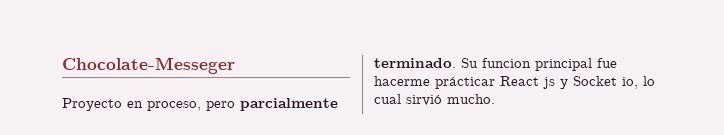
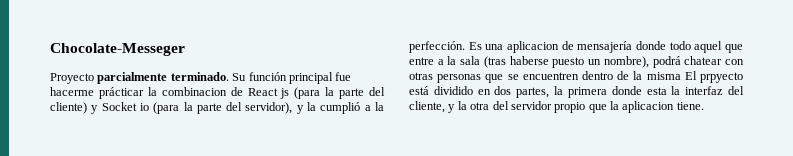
[127,101,235,111] en proceso, pero -> (94, 78) none
[482,58,531,68] funcion -> [248,72,287,81] función
[500,76,655,89] [374,94,495,106] React js y Socket io, lo cual sirvió mucho. -> [147,87,385,99] [50,102,385,114] [409,41,743,53] [409,56,744,68] [409,71,743,83] [409,86,744,98] [409,101,704,113] la combinacion de React js (para la parte del cliente) y Socket io (para la parte del servidor), y la cumplió a la perfección. Es una aplicacion de mensajería donde todo aquel que entre a la sala (tras haberse puesto un nombre), podrá chatear con otras personas que se encuentren dentro de la misma El prpyecto está dividido en dos partes, la primera donde esta la interfaz del cliente, y la otra del servidor propio que la aplicacion tiene.

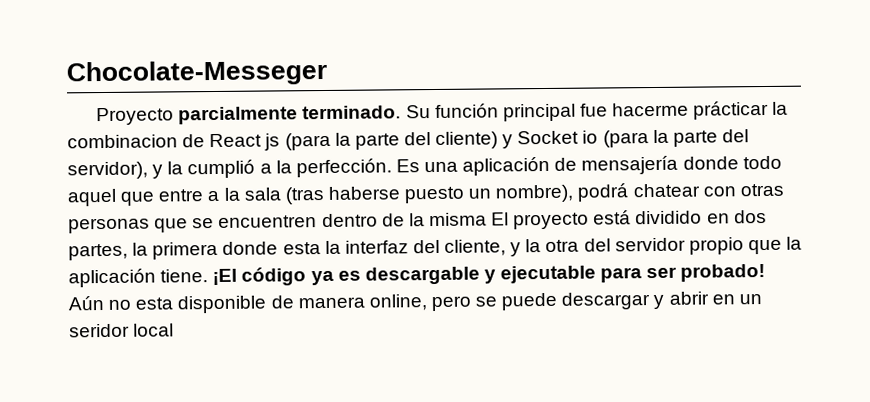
[507,41,559,53] aplicacion -> [462,156,551,176] aplicación
[700,72,743,83] prpyecto -> [513,212,590,230] proyecto
[622,101,704,113] aplicacion tiene. -> [68,264,766,288] [68,291,762,314] [69,323,175,338] aplicación tiene. ¡El código ya es descargable y ejecutable para ser probado! Aún no esta disponible de manera online, pero se puede descargar y abrir en un seridor local

